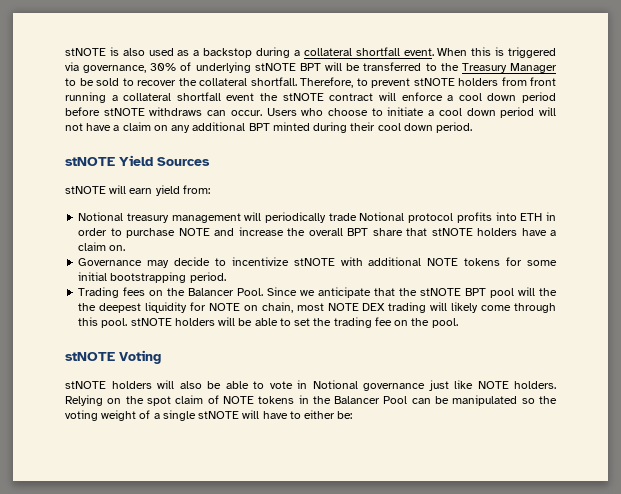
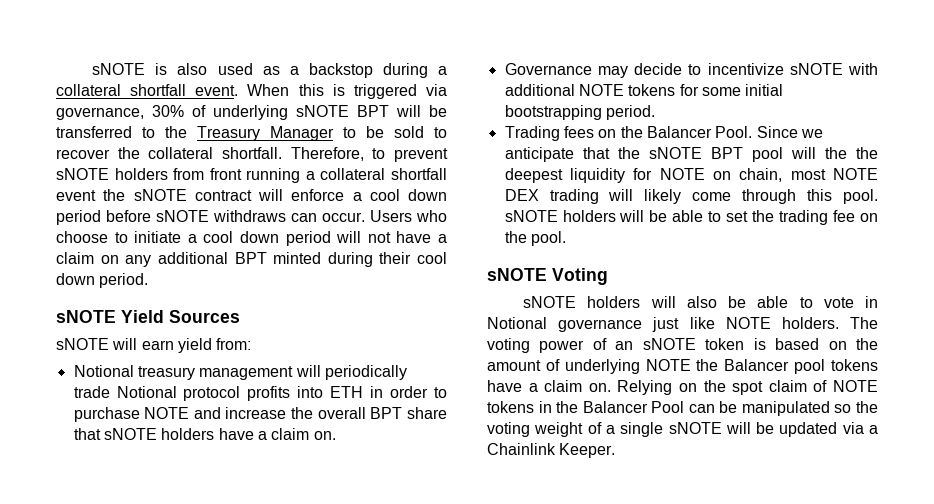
[65,48,106,56] stNOTE -> [92,63,146,75] sNOTE
[254,63,296,71] stNOTE -> [296,105,349,117] sNOTE
[413,78,455,86] stNOTE -> [56,168,109,180] sNOTE
[282,93,324,101] stNOTE -> [133,189,187,201] sNOTE
[103,108,145,116] stNOTE -> [156,210,209,222] sNOTE
[65,157,115,166] stNOTE -> [56,310,116,323] sNOTE
[65,186,106,194] stNOTE -> [56,338,109,350] sNOTE
[431,228,473,236] stNOTE -> [103,428,157,440] sNOTE
[293,258,335,266] stNOTE -> [789,63,843,75] sNOTE
[420,288,462,296] stNOTE -> [648,147,702,159] sNOTE
[130,318,172,326] stNOTE -> [504,210,558,222] sNOTE
[65,352,115,361] stNOTE -> [487,268,547,281] sNOTE
[65,381,106,389] stNOTE -> [523,296,577,308] sNOTE
(556, 385) none -> [850,317,878,329] [487,338,879,353] [487,359,878,374] [487,380,611,392] The voting power of an sNOTE token is based on the amount of underlying NOTE the Balancer pool tokens have a claim on.
[198,410,353,419] stNOTE will have to either be: -> [668,422,879,437] [487,443,616,458] sNOTE will be updated via a Chainlink Keeper.

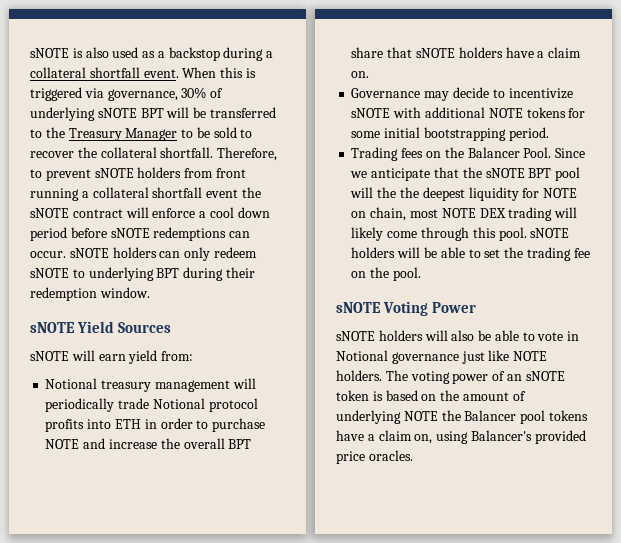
[213,210,286,222] withdraws -> [153,227,227,241] redemptions
[370,210,447,222] [56,231,448,246] [56,252,447,267] [56,273,149,288] Users who choose to initiate a cool down period will not have a claim on any additional BPT minted during their cool down period. -> [69,247,257,261] [30,267,255,281] [30,287,150,301] sNOTE holders can only redeem sNOTE to underlying BPT during their redemption window.
(608, 276) none -> [432,302,477,313] Power
[588,380,878,395] [487,401,878,416] [487,422,879,437] [487,443,616,458] on. Relying on the spot claim of NOTE tokens in the Balancer Pool can be manipulated so the voting weight of a single sNOTE will be updated via a Chainlink Keeper. -> [414,430,586,444] [336,450,413,464] on, using Balancer's provided price oracles.

